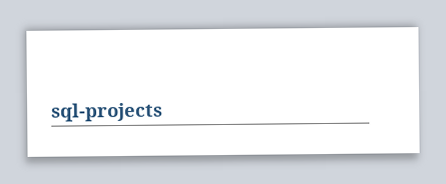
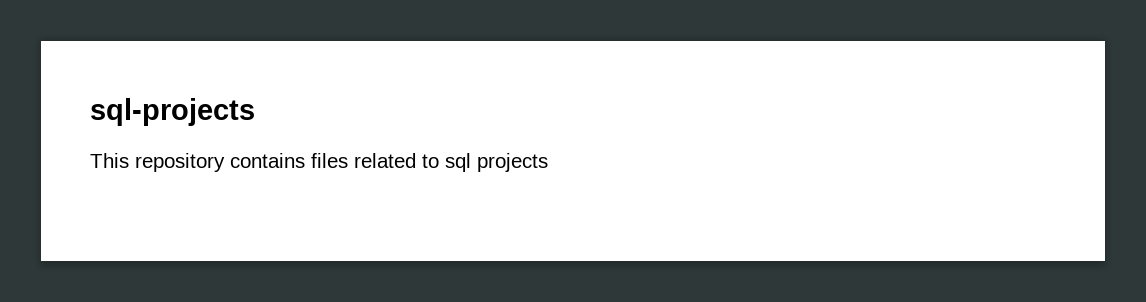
(163, 112) none -> [90,153,548,172] // This repository contains files related to sql projects

